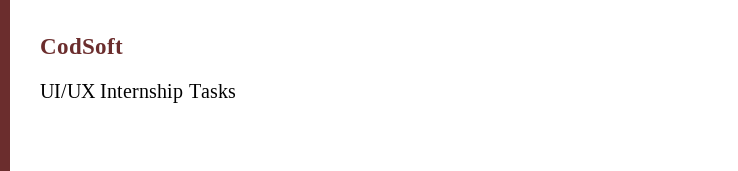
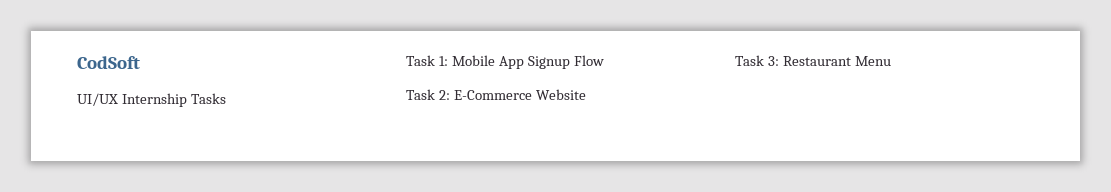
(236, 91) none -> [406,55,604,69] [406,89,586,100] [735,55,891,66] // Task 1: Mobile App Signup Flow // Task 2: E-Commerce Website // Task 3: Restaurant Menu

